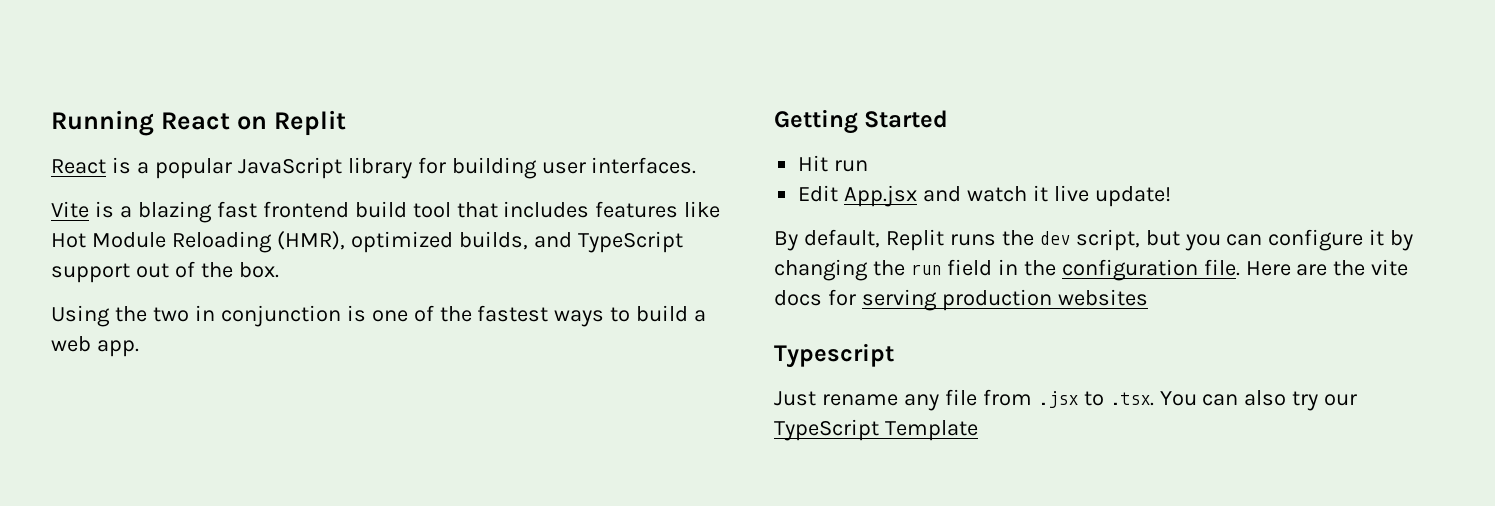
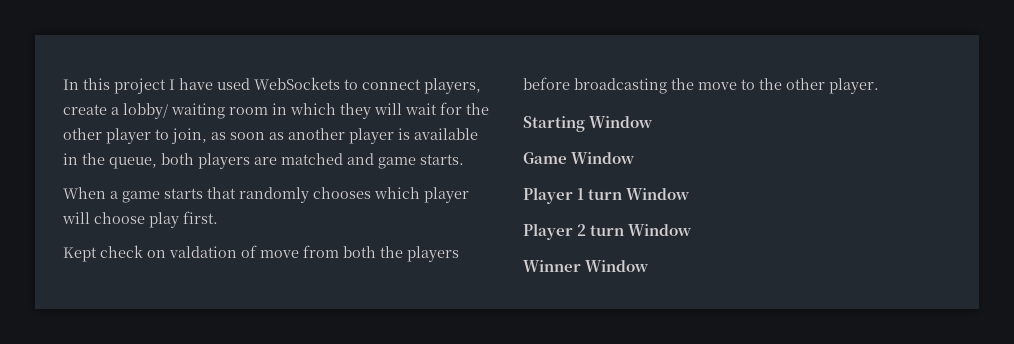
[51,110,346,136] [51,157,697,179] [51,201,721,223] [51,231,683,253] [51,261,279,283] [51,305,707,327] [51,336,139,357] [774,109,949,134] [798,155,869,172] [798,185,1171,207] [774,229,1414,251] [774,259,1409,281] [774,289,1148,311] [774,343,894,368] [774,389,1358,411] [774,419,978,441] Running React on Replit // React is a popular JavaScript library for building user interfaces. // Vite is a blazing fast frontend build tool that includes features like Hot Module Reloading (HMR), optimized builds, and TypeScript support out of the box. // Using the two in conjunction is one of the fastest ways to build a web app. // Getting Started // Hit run // Edit App.jsx and watch it live update! // By default, Replit runs the dev script, but you can configure it by changing the run field in the configuration file. Here are the vite docs for serving production websites // Typescript // Just rename any file from .jsx to .tsx. You can also try our TypeScript Template -> [63,77,481,94] [63,102,489,119] [63,128,478,144] [63,153,464,169] [63,187,469,203] [62,211,218,228] [63,245,459,262] [523,77,879,94] [523,116,654,132] [523,152,636,164] [523,187,691,204] [523,223,693,240] [523,260,650,272] In this project I have used WebSockets to connect players, create a lobby/ waiting room in which they will wait for the other player to join, as soon as another player is available in the queue, both players are matched and game starts. // When a game starts that randomly chooses which player will choose play first. // Kept check on valdation of move from both the players before broadcasting the move to the other player. // Starting Window // Game Window // Player 1 turn Window // Player 2 turn Window // Winner Window

